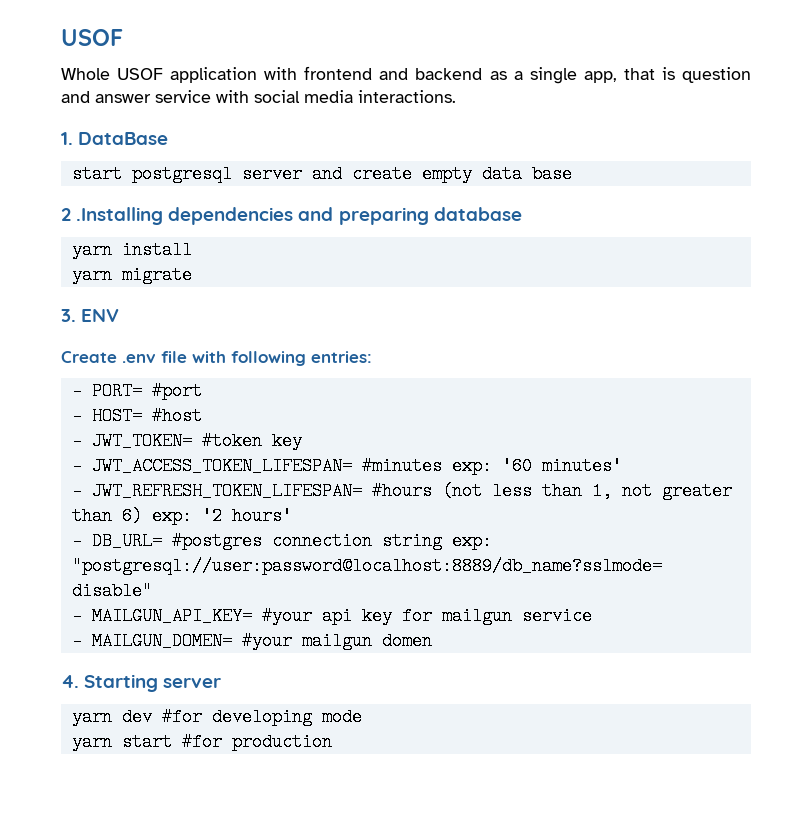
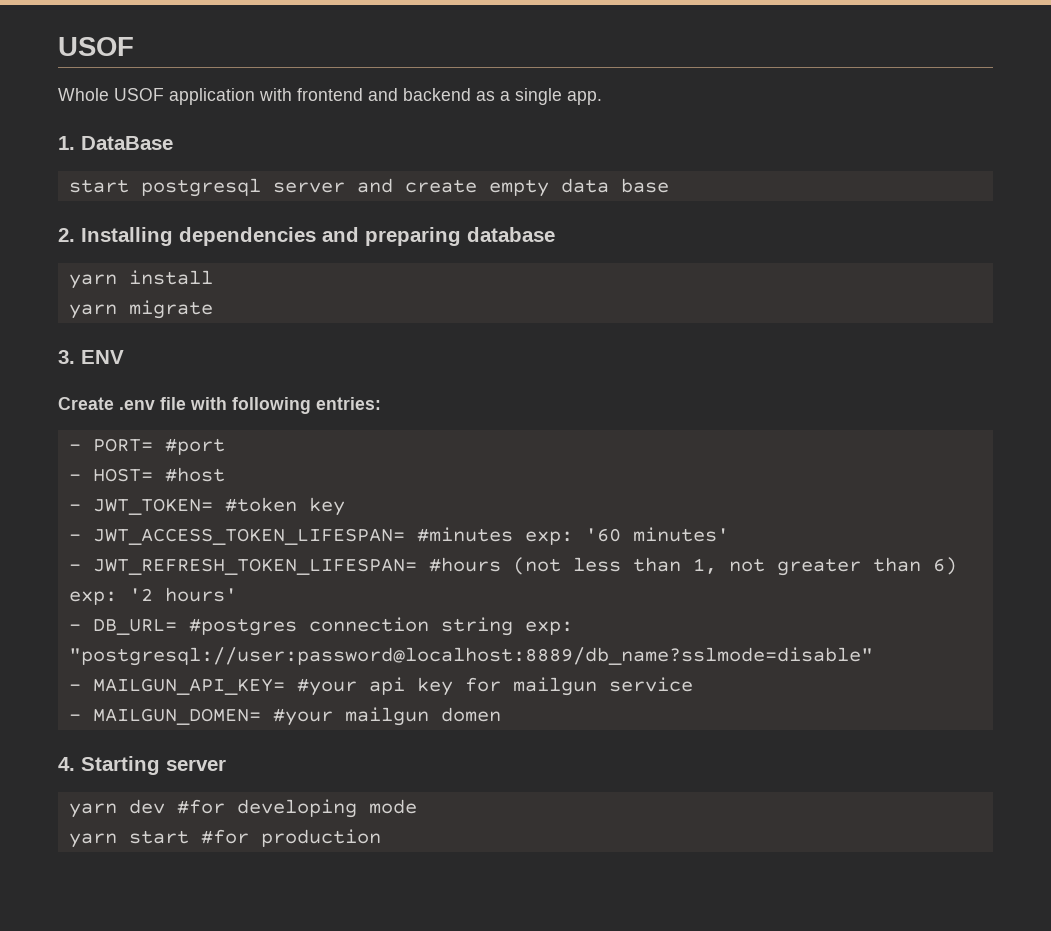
[583,67,752,83] [61,90,456,103] app, that is question and answer service with social media interactions. -> [567,91,602,105] app.
[61,207,164,225] 2 .Installing -> [58,227,173,246] 2. Installing

